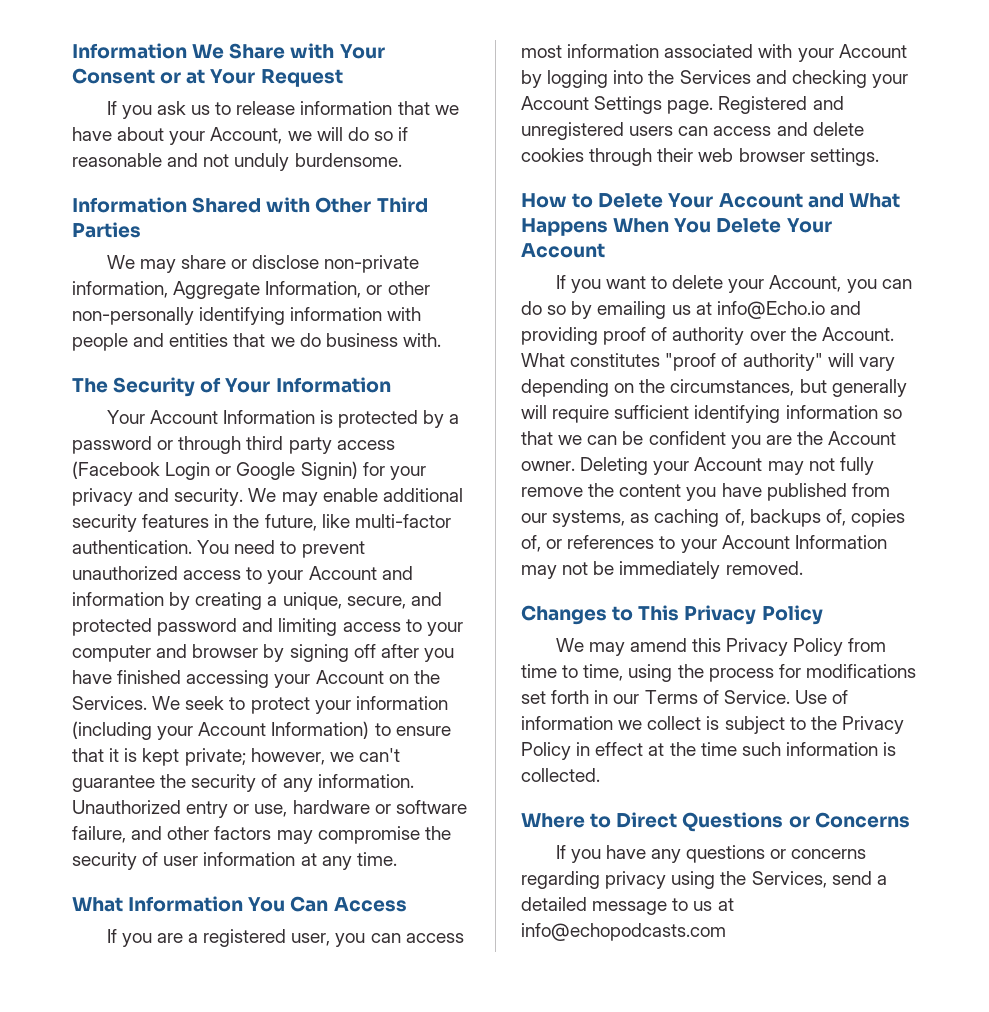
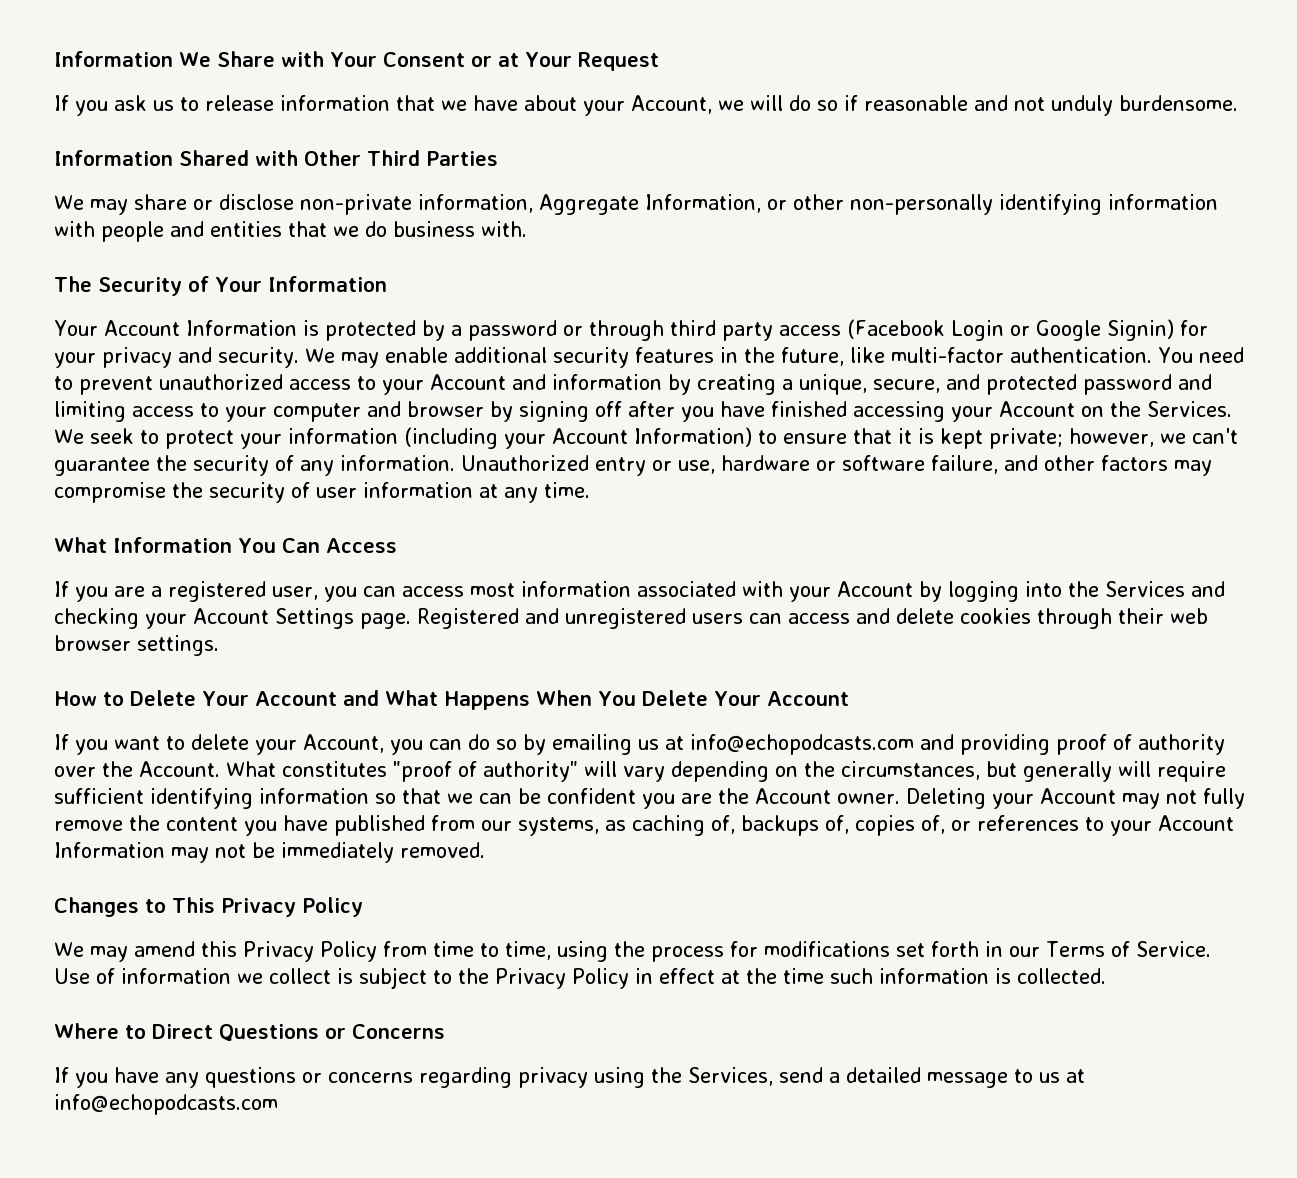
[716,301,825,319] info@Echo.io -> [690,734,914,755] info@echopodcasts.com

